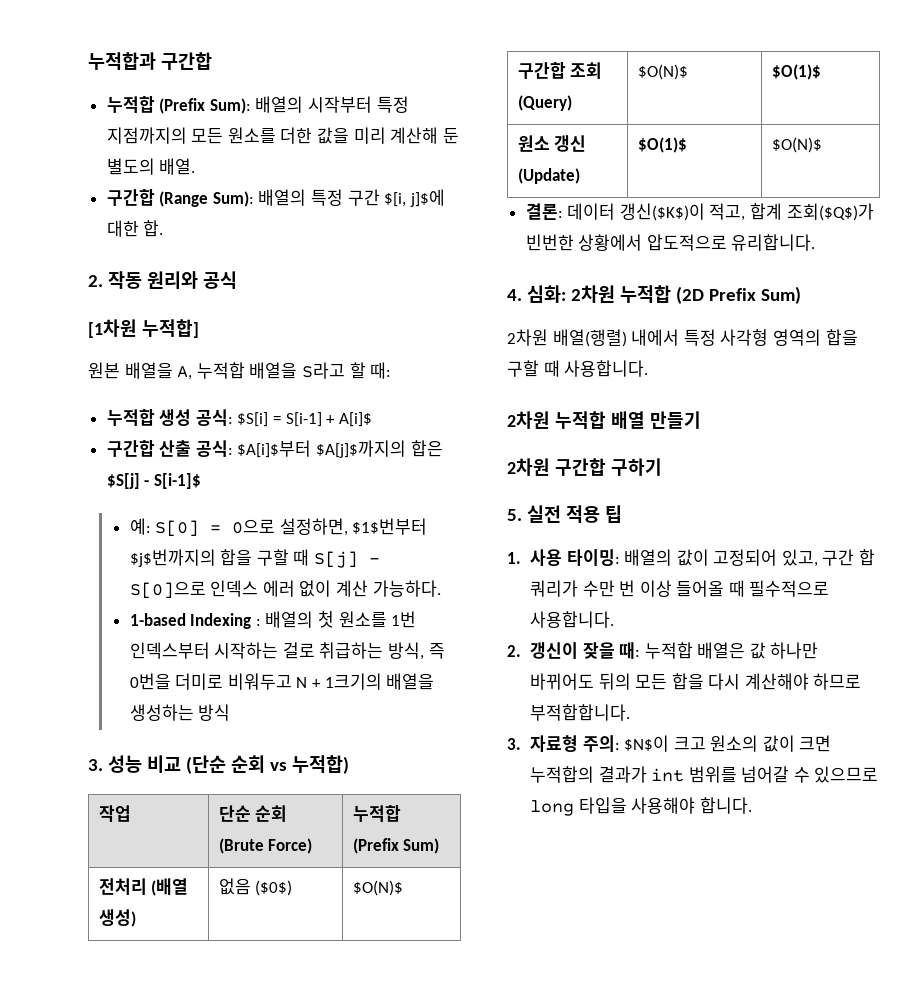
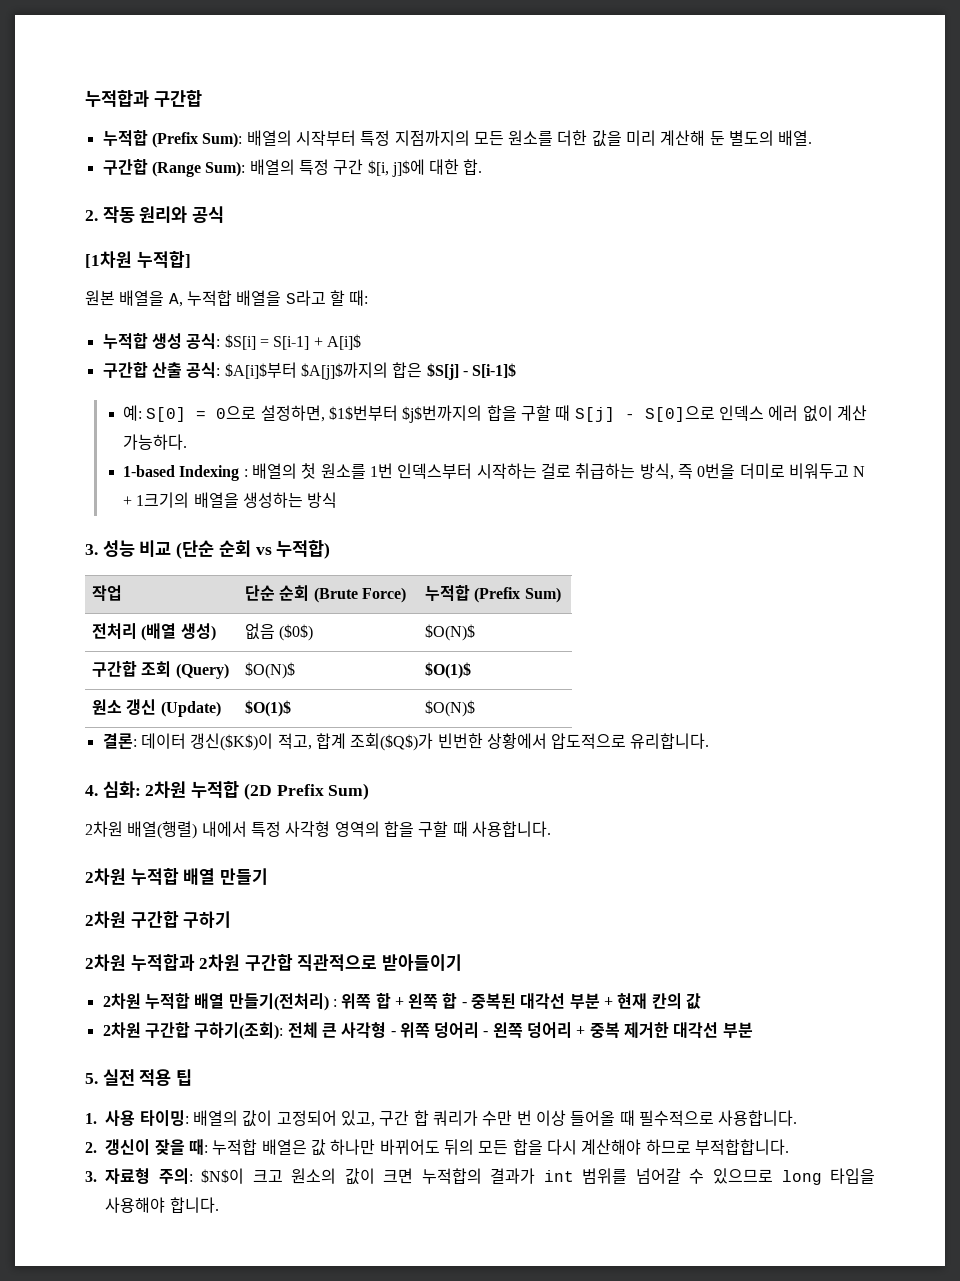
(662, 467) none -> [85,954,462,971] [102,993,702,1011] [102,1022,753,1040] // 2차원 누적합과 2차원 구간합 직관적으로 받아들이기 // 2차원 누적합 배열 만들기(전처리) : 위쪽 합 + 왼쪽 합 - 중복된 대각선 부분 + 현재 칸의 값 // 2차원 구간합 구하기(조회): 전체 큰 사각형 - 위쪽 덩어리 - 왼쪽 덩어리 + 중복 제거한 대각선 부분

